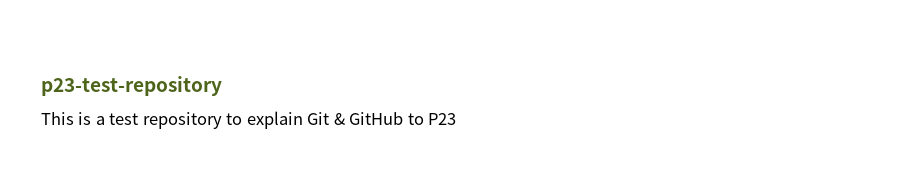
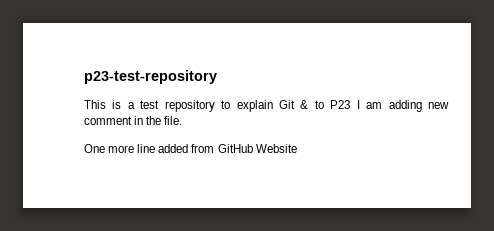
[349,112,404,125] GitHub -> (309, 104) none
(457, 119) none -> [356,100,449,112] [84,116,183,125] [84,144,297,153] I am adding new comment in the file. // One more line added from GitHub Website

